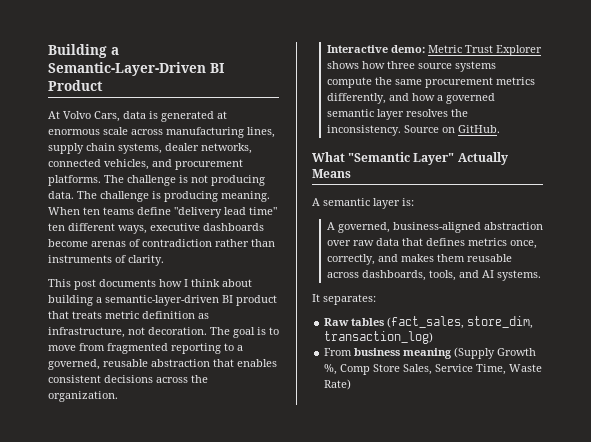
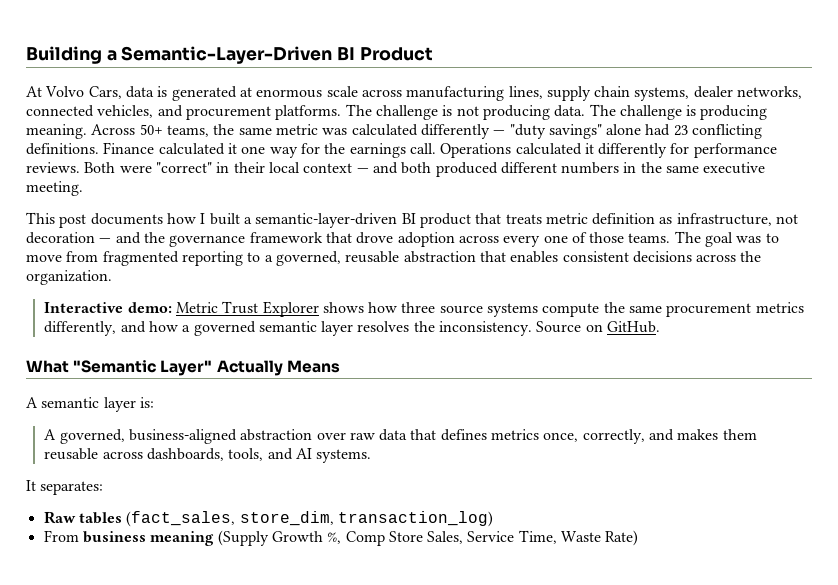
[48,207,277,218] [48,223,264,234] [48,239,275,247] [48,255,164,266] When ten teams define "delivery lead time" ten different ways, executive dashboards become arenas of contradiction rather than instruments of clarity. -> [91,124,763,139] [26,142,777,158] [26,162,766,177] [26,181,83,196] Across 50+ teams, the same metric was calculated differently — "duty savings" alone had 23 conflicting definitions. Finance calculated it one way for the earnings call. Operations calculated it differently for performance reviews. Both were "correct" in their local context — and both produced different numbers in the same executive meeting.
[191,279,252,287] [48,295,93,306] think about building -> [209,213,240,225] built
[148,327,207,335] decoration. -> [26,232,671,247] decoration — and the governance framework that drove adoption across every one of those teams.
[257,327,266,335] is -> [736,236,762,243] was

